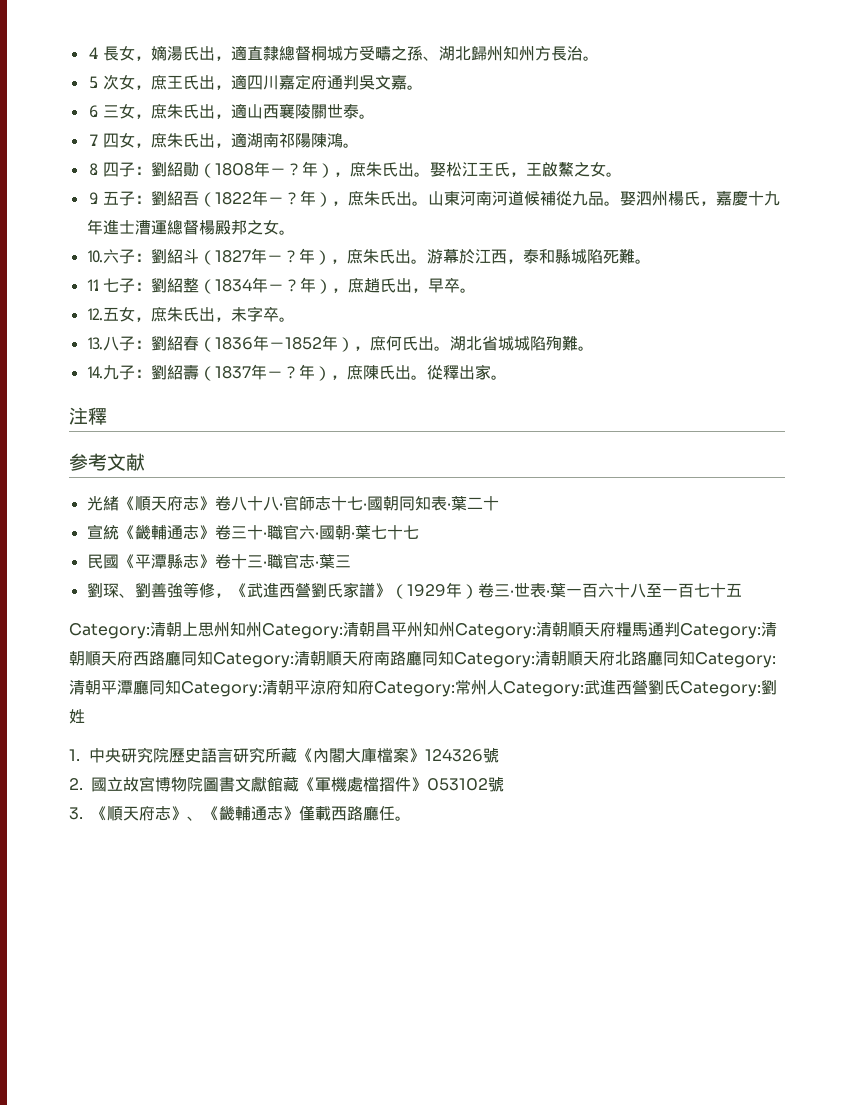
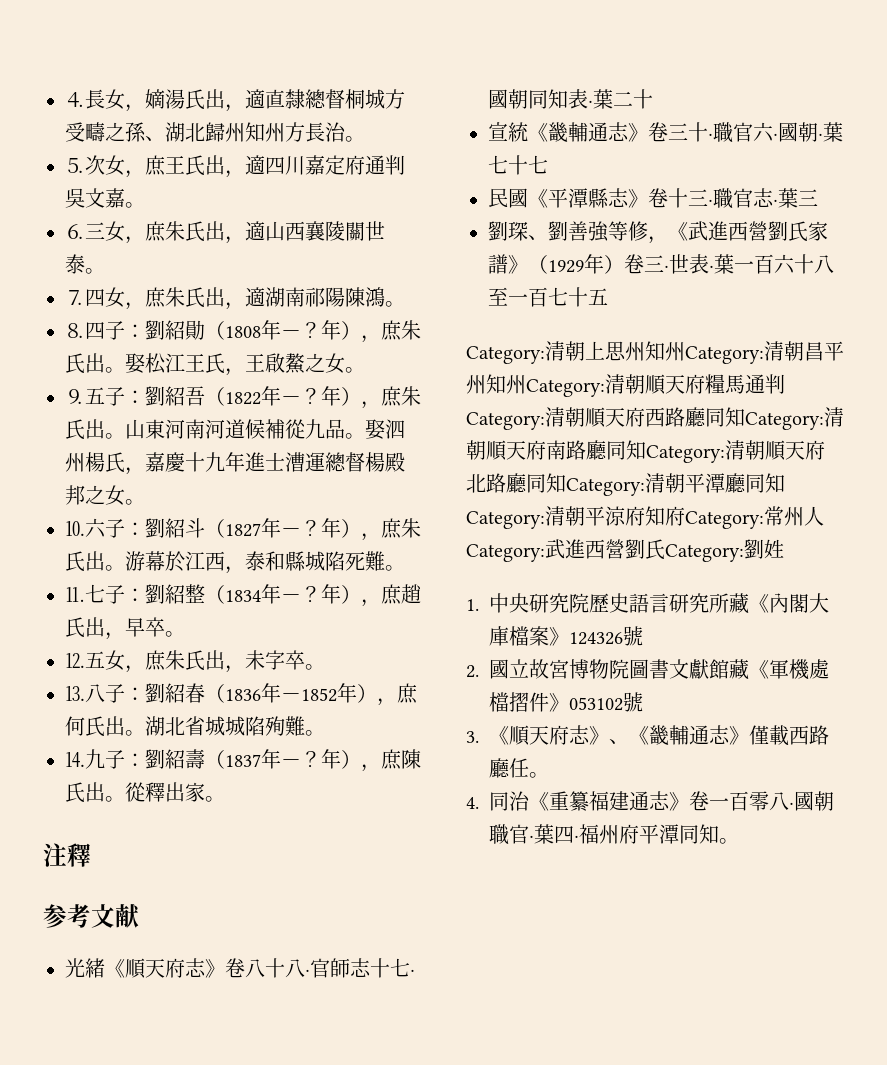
(411, 818) none -> [466,791,835,812] [489,824,740,845] // 4.同治《重纂福建通志》卷一百零八·國朝職官·葉四·福州府平潭同知。

